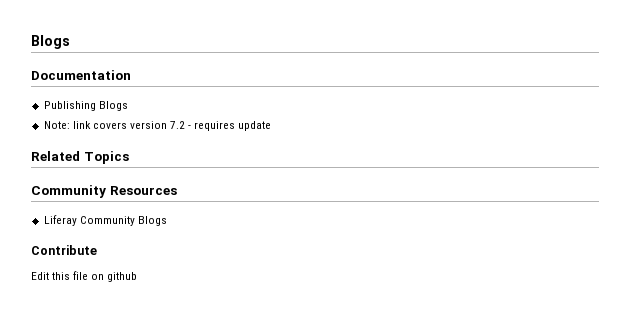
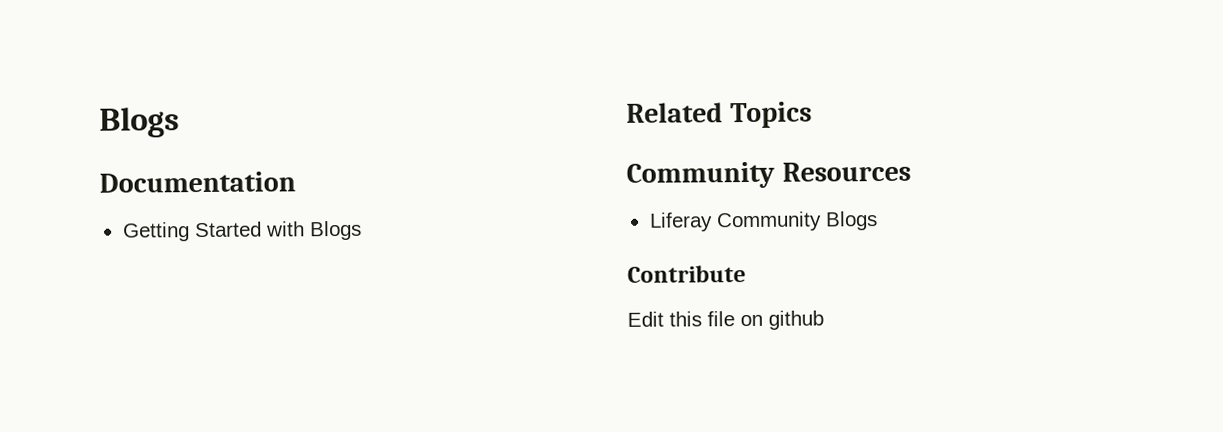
[43,101,128,111] [43,121,272,131] Publishing Blogs // Note: link covers version 7.2 - requires update -> [122,220,362,242] Getting Started with Blogs

